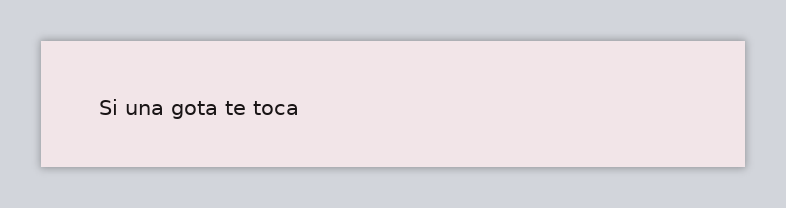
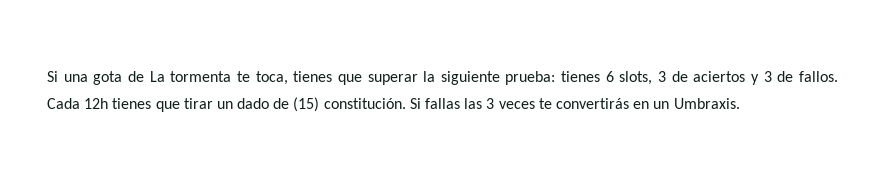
[225,101,299,115] te toca -> [127,71,839,85] [47,97,740,112] de La tormenta te toca, tienes que superar la siguiente prueba: tienes 6 slots, 3 de aciertos y 3 de fallos. Cada 12h tienes que tirar un dado de (15) constitución. Si fallas las 3 veces te convertirás en un Umbraxis.

